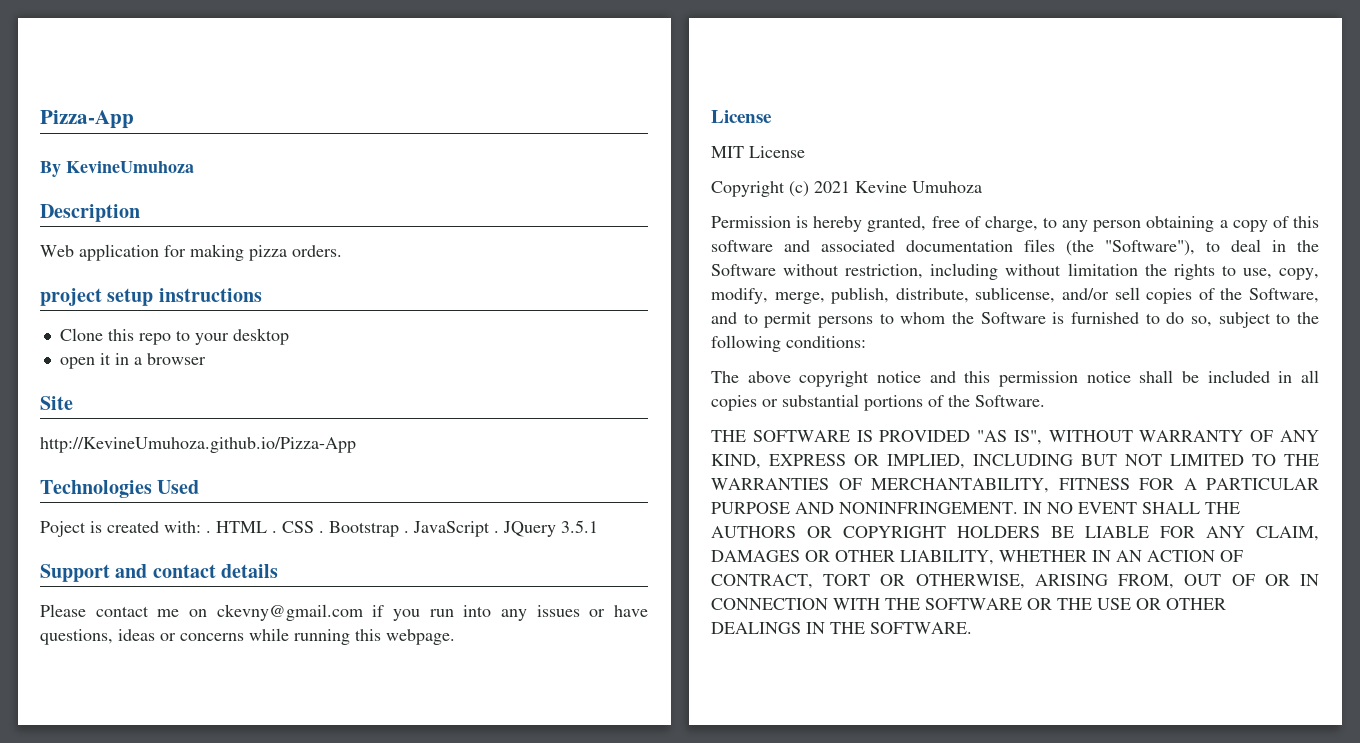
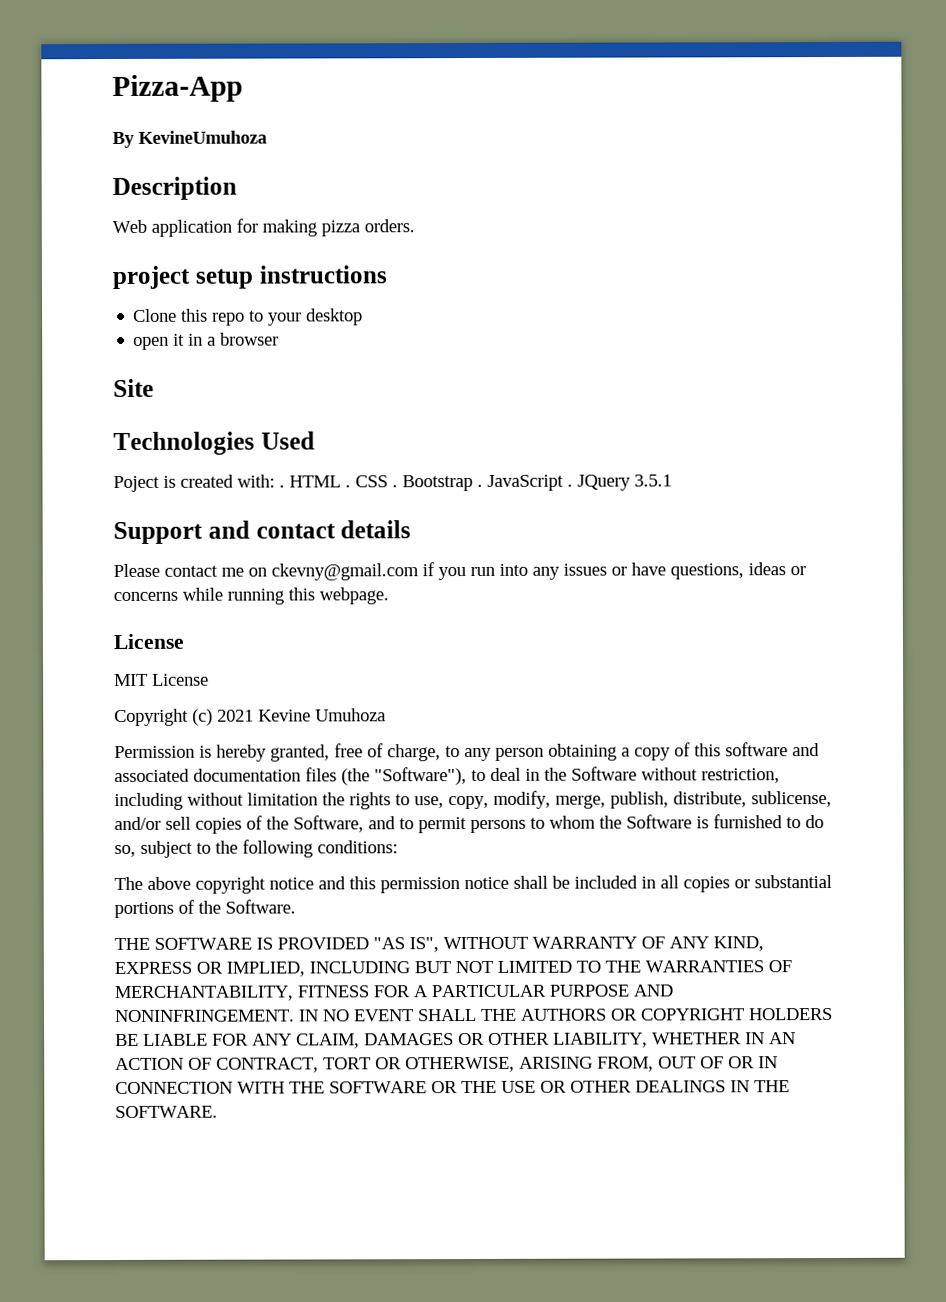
[40,437,356,453] // http://KevineUmuhoza.github.io/Pizza-App -> (154, 388) none

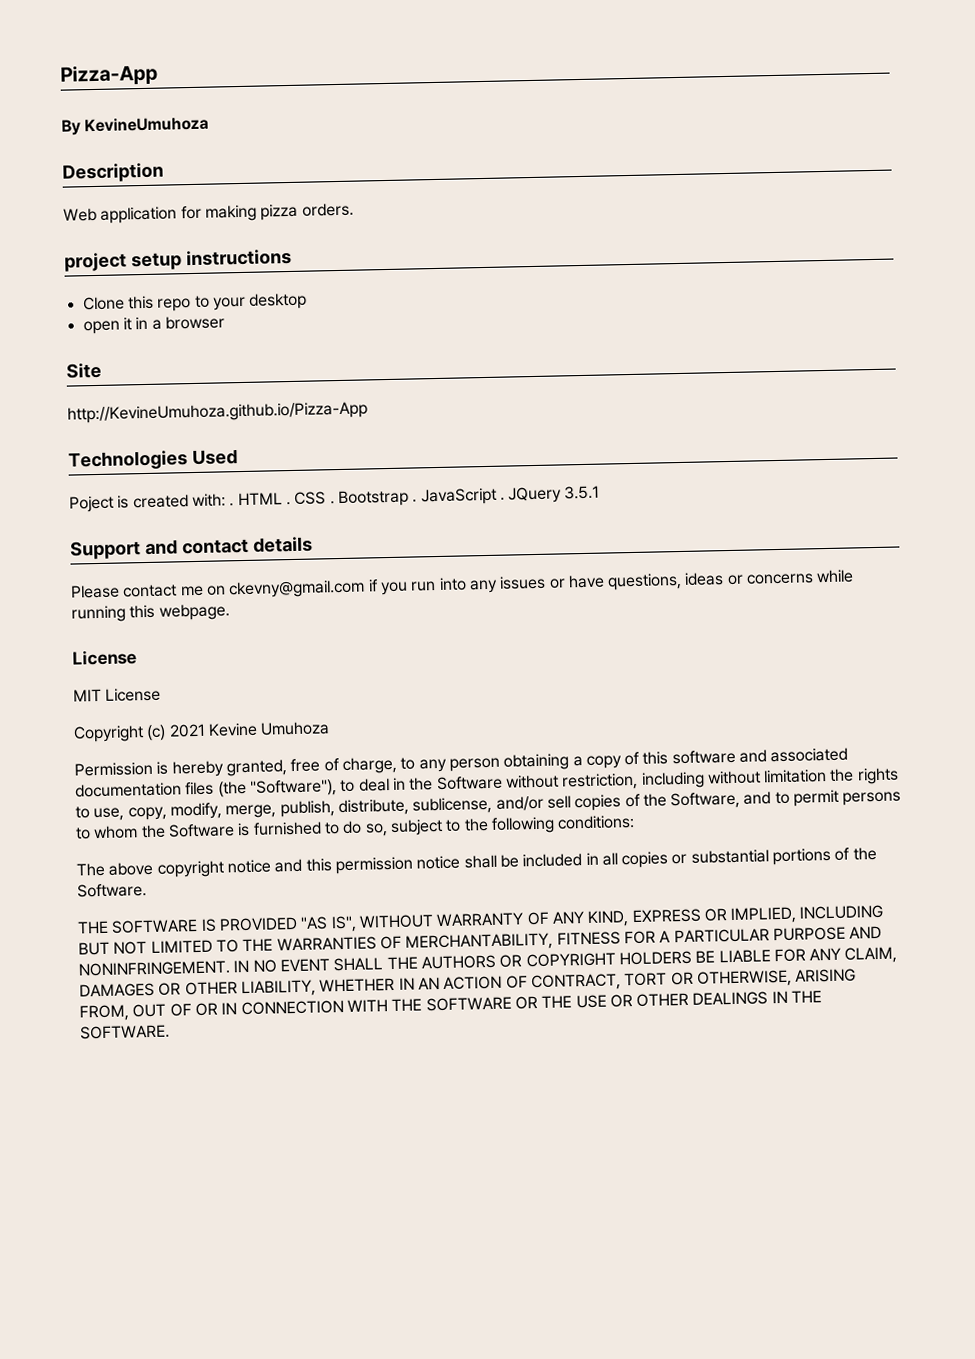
(154, 388) none -> [67,401,368,424] // http://KevineUmuhoza.github.io/Pizza-App

